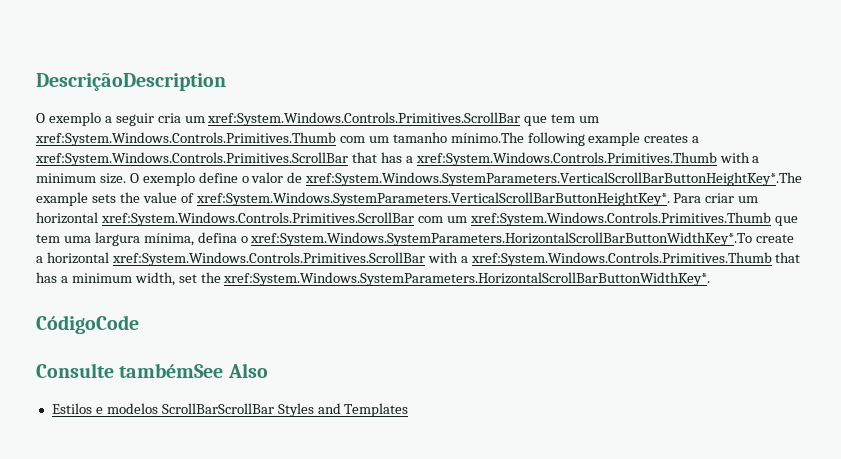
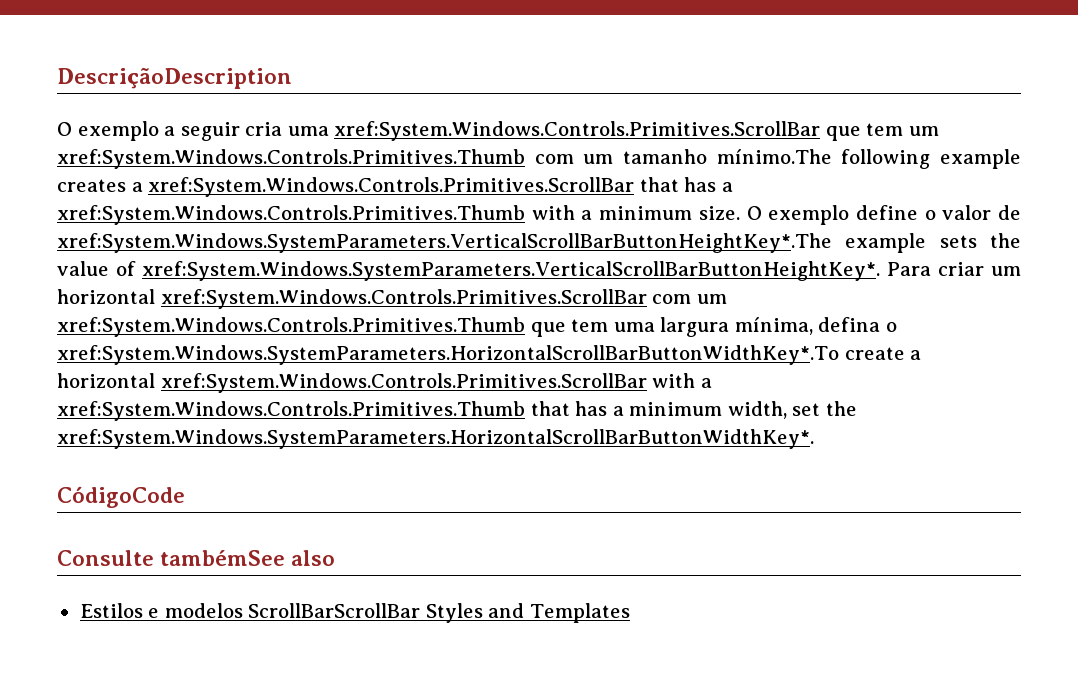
[184,116,205,123] um -> [287,126,329,136] uma
[227,363,268,378] Also -> [291,550,336,566] also

